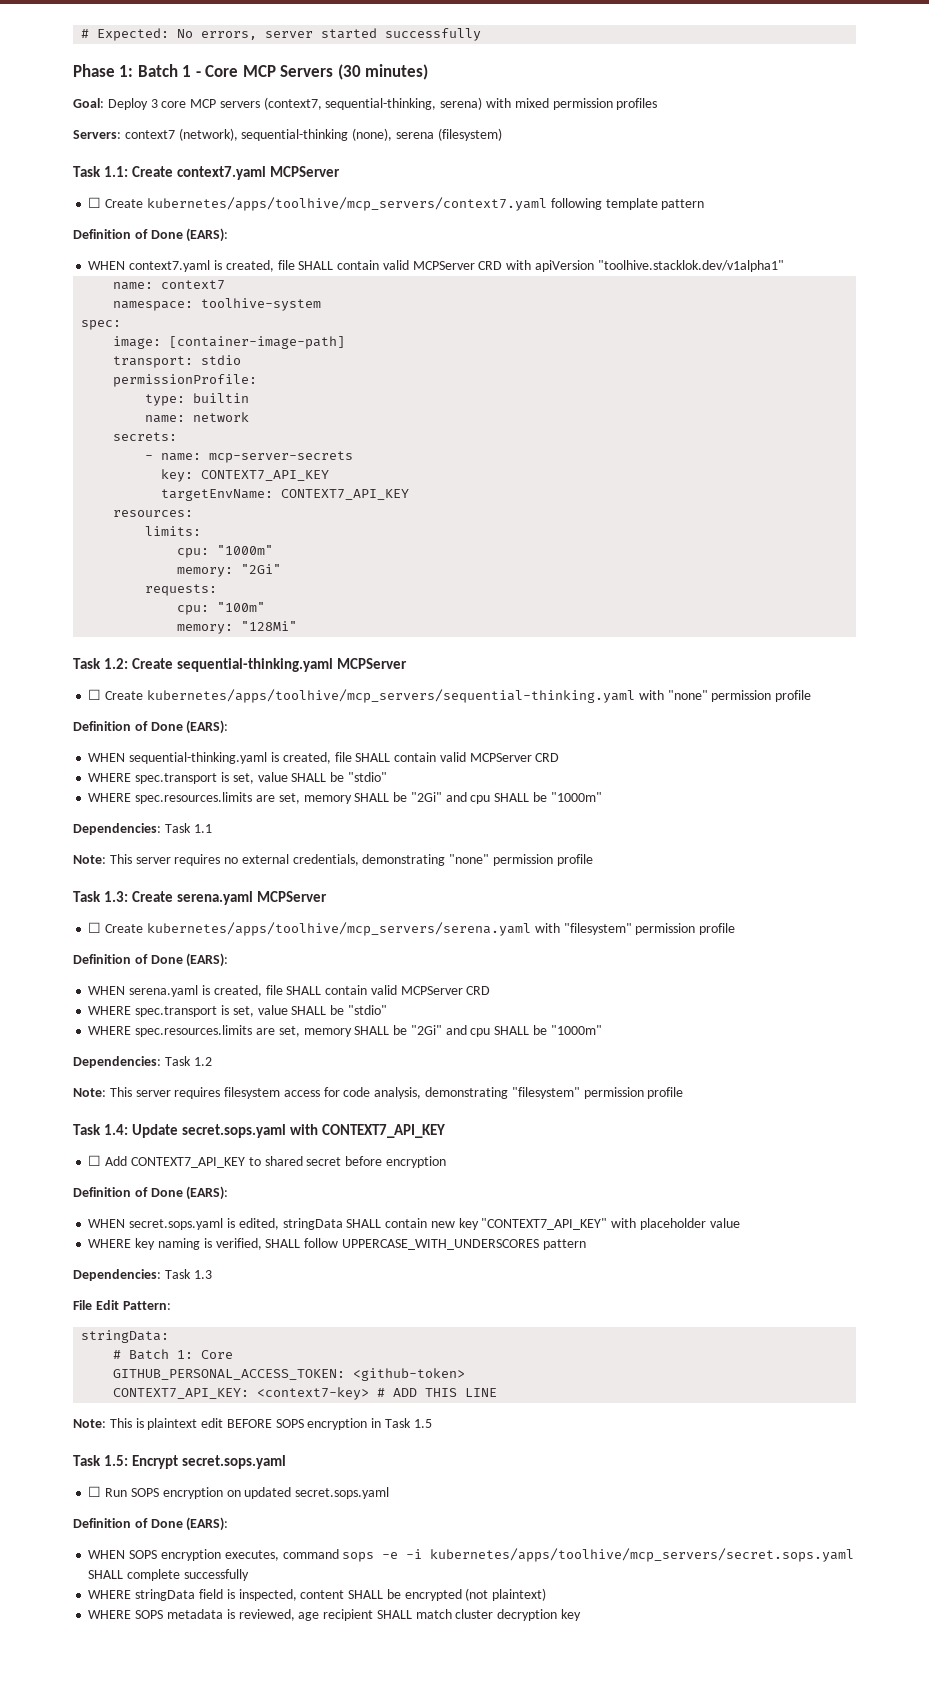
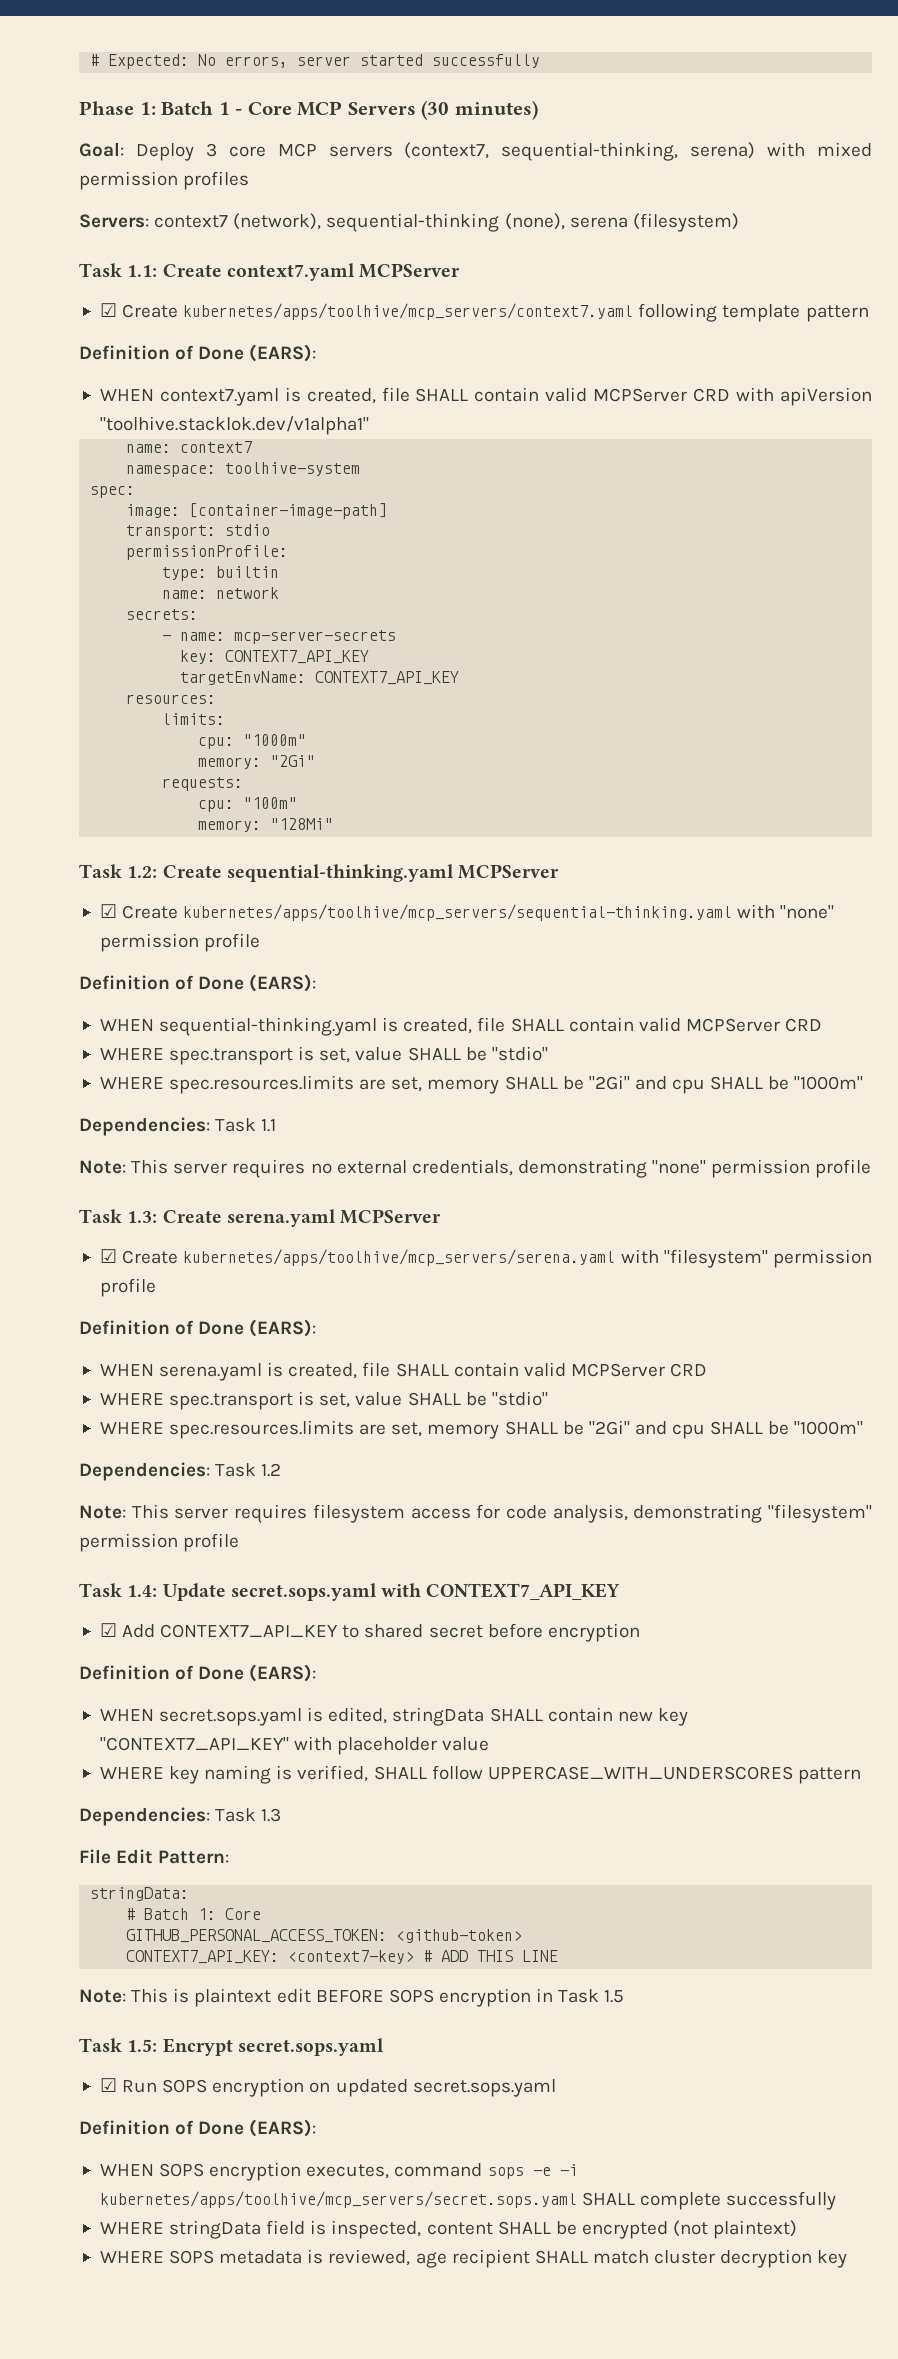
[88,197,102,208] ☐ -> [99,303,117,317] ☑
[88,689,102,700] ☐ -> [99,904,117,918] ☑
[88,922,102,933] ☐ -> [99,1249,117,1263] ☑
[88,1155,102,1166] ☐ -> [99,1623,117,1637] ☑
[88,1486,102,1497] ☐ -> [99,2078,117,2092] ☑

